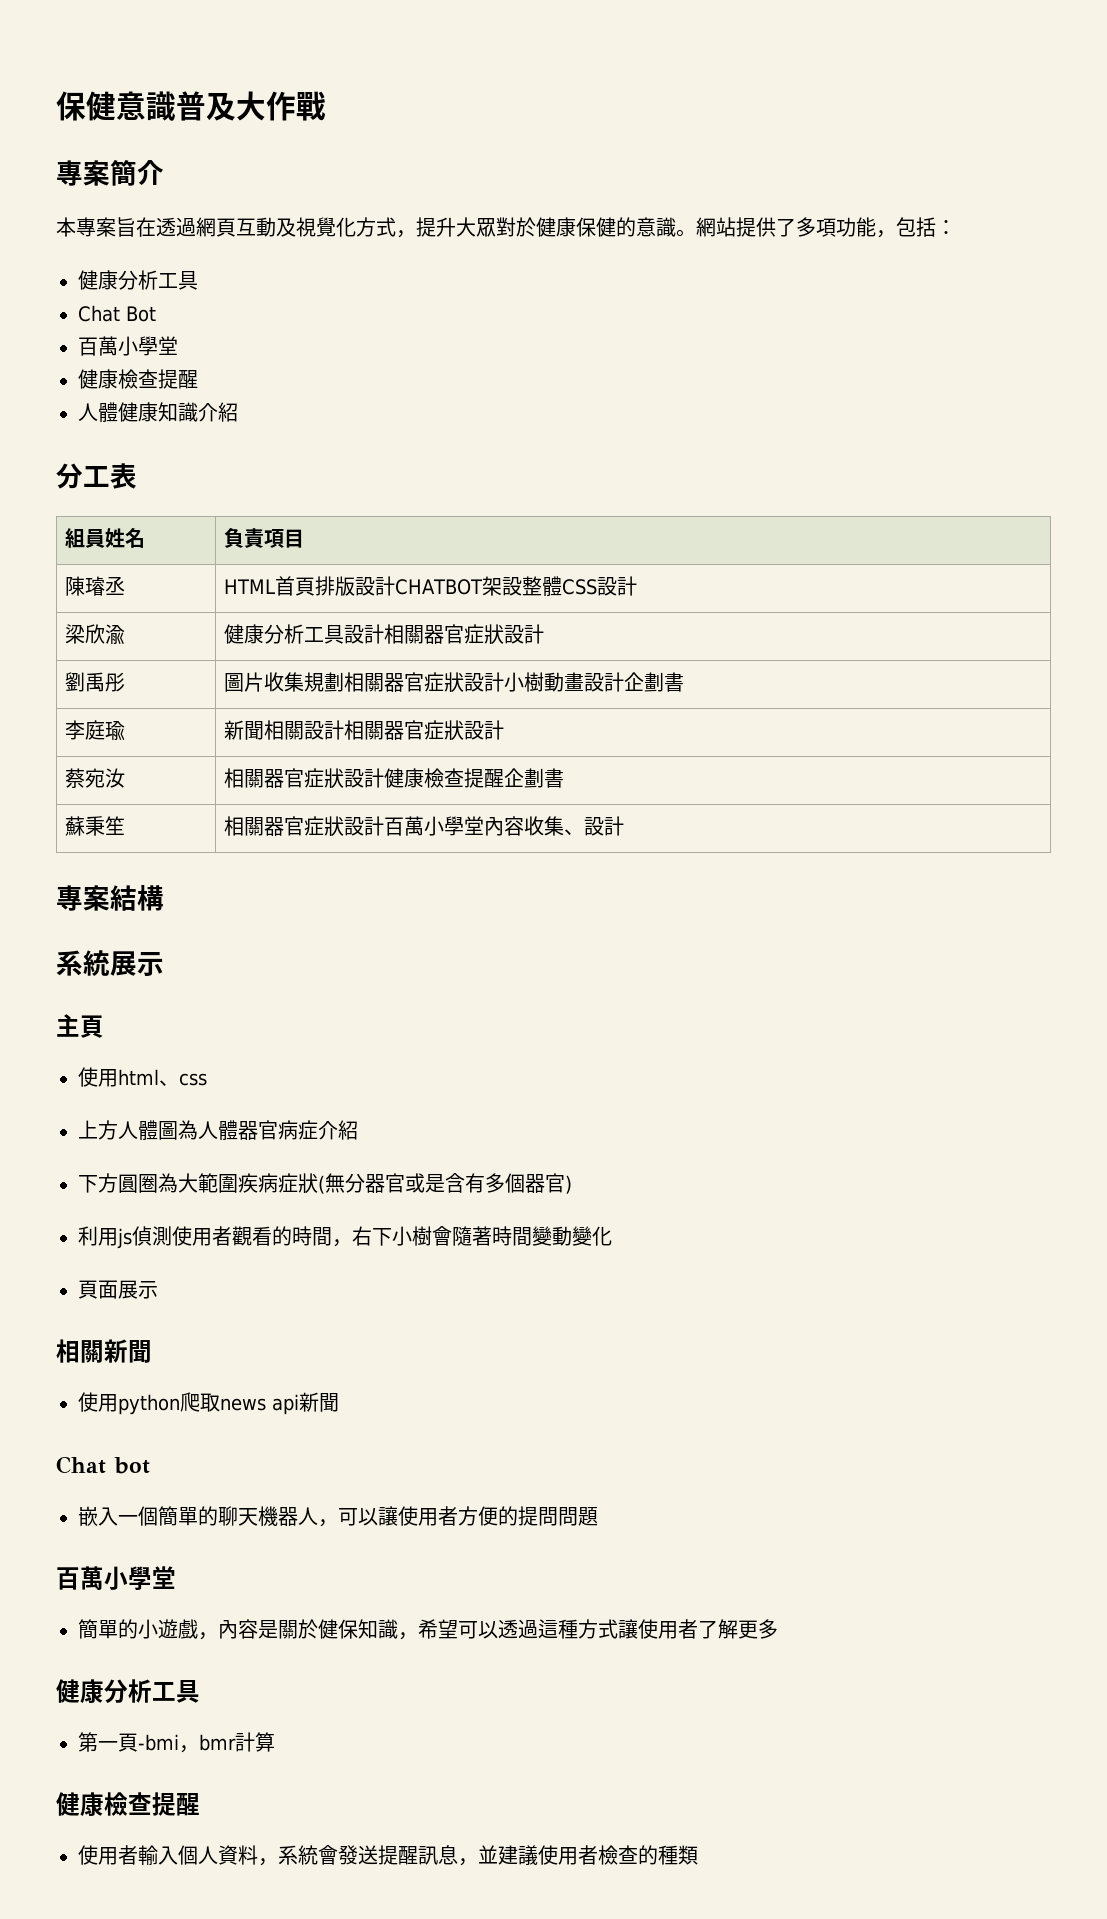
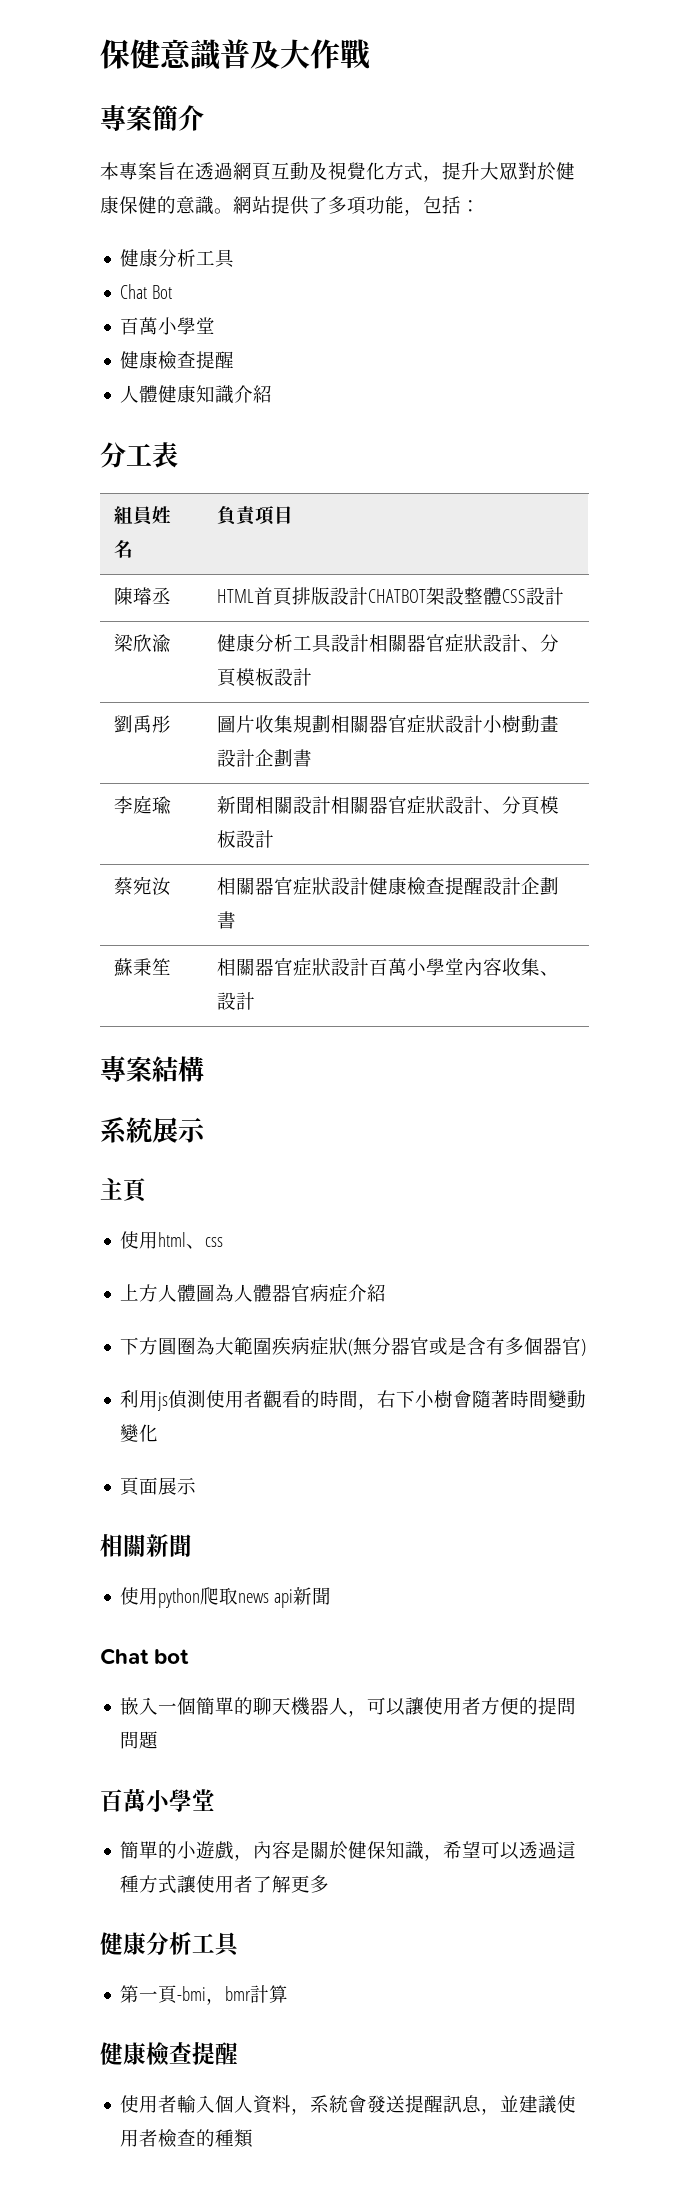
(545, 634) none -> [521,634,560,652] [217,668,313,687] 、分頁模板設計
(505, 730) none -> [483,796,560,815] [217,830,275,848] 、分頁模板設計
(505, 778) none -> [483,877,522,895] 設計

